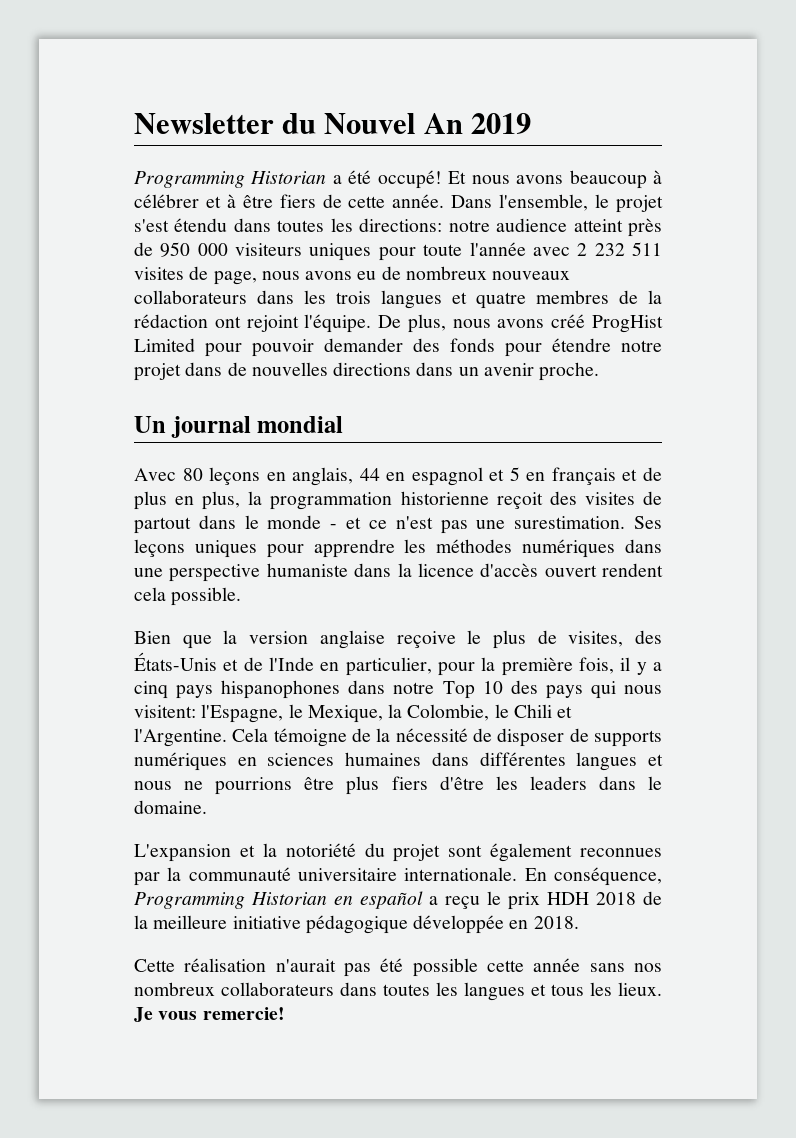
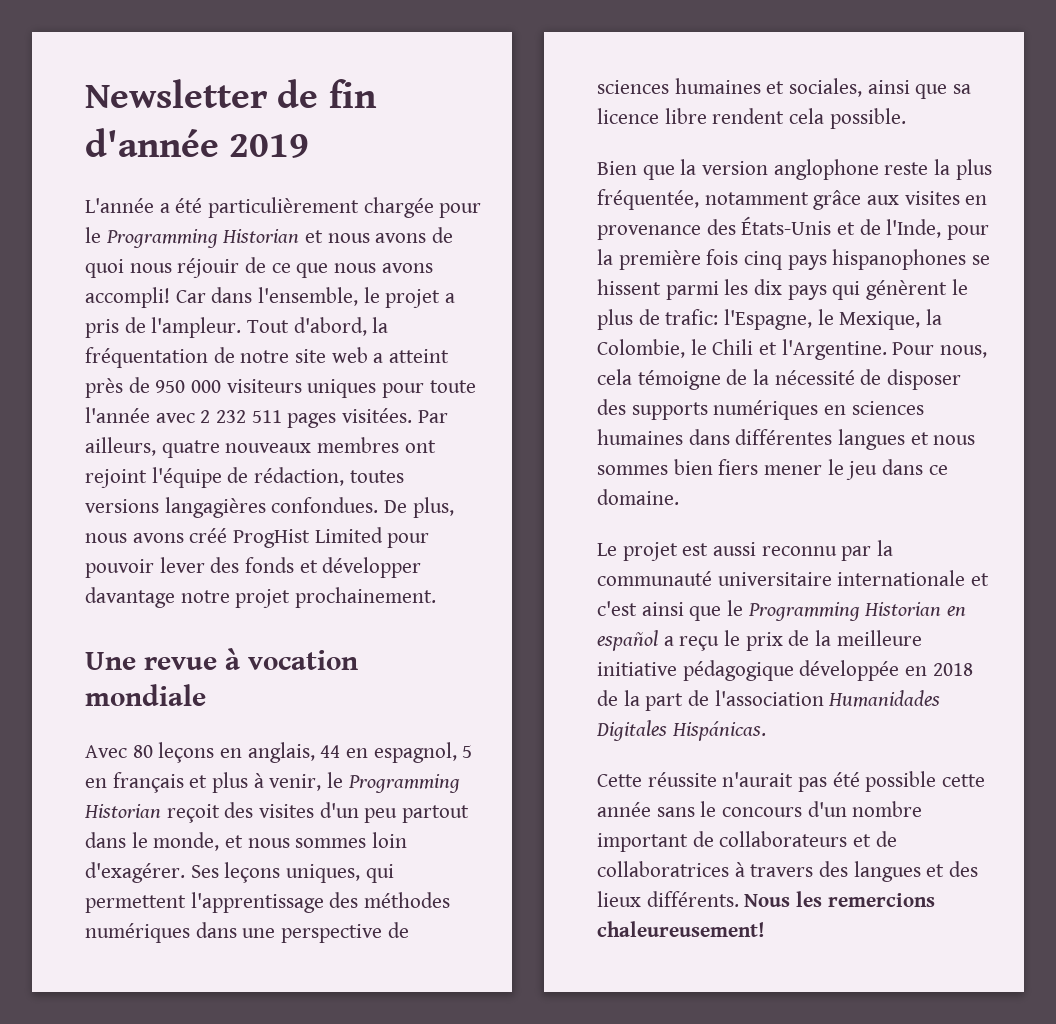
[282,113,531,134] [134,170,663,189] [134,194,664,213] [134,218,568,232] du Nouvel An 2019 // Programming Historian a été occupé! Et nous avons beaucoup à célébrer et à être fiers de cette année. Dans l'ensemble, le projet s'est étendu dans toutes les directions: notre audience -> [277,79,377,108] [85,128,310,158] [85,197,482,218] [85,227,454,248] [85,257,433,278] [85,287,456,308] [85,317,389,338] [85,347,384,368] de fin d'année 2019 // L'année a été particulièrement chargée pour le Programming Historian et nous avons de quoi nous réjouir de ce que nous avons accompli! Car dans l'ensemble, le projet a pris de l'ampleur. Tout d'abord, la fréquentation de notre site web a
[134,266,571,285] [134,290,662,309] [134,314,372,333] visites de page, nous avons eu de nombreux nouveaux collaborateurs dans les trois langues et quatre membres de la rédaction ont rejoint l'équipe. -> [287,408,448,428] [85,437,436,458] [85,467,404,488] [85,497,379,518] pages visitées. Par ailleurs, quatre nouveaux membres ont rejoint l'équipe de rédaction, toutes versions langagières confondues.
[324,338,403,352] demander -> [159,557,205,573] lever
[505,338,662,357] [134,362,600,381] [134,416,344,438] pour étendre notre projet dans de nouvelles directions dans un avenir proche. // Un journal mondial -> [299,557,422,578] [85,587,437,608] [85,648,358,670] [85,684,206,706] et développer davantage notre projet prochainement. // Une revue à vocation mondiale
[411,467,505,486] espagnol et -> [373,742,457,763] espagnol,
[643,467,663,481] [134,491,489,510] de plus en plus, la programmation historienne -> [212,772,460,793] [84,804,161,818] plus à venir, le Programming Historian
[642,491,662,505] de -> [319,802,398,823] d'un peu
[267,515,662,534] [134,539,427,558] monde - et ce n'est pas une surestimation. Ses leçons uniques pour apprendre les -> [153,832,408,851] [85,862,394,883] [85,892,359,913] monde, et nous sommes loin d'exagérer. Ses leçons uniques, qui permettent l'apprentissage des
[266,563,597,577] humaniste dans la licence d'accès ouvert -> [387,922,409,938] [597,78,972,99] [597,108,707,124] de sciences humaines et sociales, ainsi que sa licence libre
[319,630,662,649] [134,652,662,676] [134,680,663,699] [134,705,196,718] anglaise reçoive le plus de visites, des États-Unis et de l'Inde en particulier, pour la première fois, il y a cinq pays hispanophones dans notre Top 10 des pays qui nous visitent: -> [773,159,992,180] [597,189,988,210] [597,216,990,240] [597,249,991,270] [597,279,968,300] [597,309,719,330] anglophone reste la plus fréquentée, notamment grâce aux visites en provenance des États-Unis et de l'Inde, pour la première fois cinq pays hispanophones se hissent parmi les dix pays qui génèrent le plus de trafic:
[232,728,269,742] Cela -> [892,342,988,358] [597,369,632,385] Pour nous, cela
[569,728,589,742] de -> [597,399,626,415] des
[184,776,663,795] [134,800,207,814] [134,843,662,862] [134,867,662,886] ne pourrions être plus fiers d'être les leaders dans le domaine. // L'expansion et la notoriété du projet sont également reconnues par la communauté universitaire internationale. En conséquence, -> [597,459,948,480] [597,489,679,505] [597,540,894,561] [597,570,990,586] [597,600,744,621] sommes bien fiers mener le jeu dans ce domaine. // Le projet est aussi reconnu par la communauté universitaire internationale et c'est ainsi que le
[547,892,636,905] HDH 2018 -> (783, 641) none
[533,916,579,929] 2018. -> [932,663,973,676] [597,690,941,711] [596,720,766,741] 2018 de la part de l'association Humanidades Digitales Hispánicas.
[184,958,267,972] réalisation -> [647,772,717,787] réussite
[634,963,662,972] [134,982,662,1001] [134,1007,285,1022] nos nombreux collaborateurs dans toutes les langues et tous les lieux. Je vous remercie! -> [700,801,923,817] [597,831,897,852] [597,861,979,882] [597,891,935,907] [597,921,765,937] le concours d'un nombre important de collaborateurs et de collaboratrices à travers des langues et des lieux différents. Nous les remercions chaleureusement!

